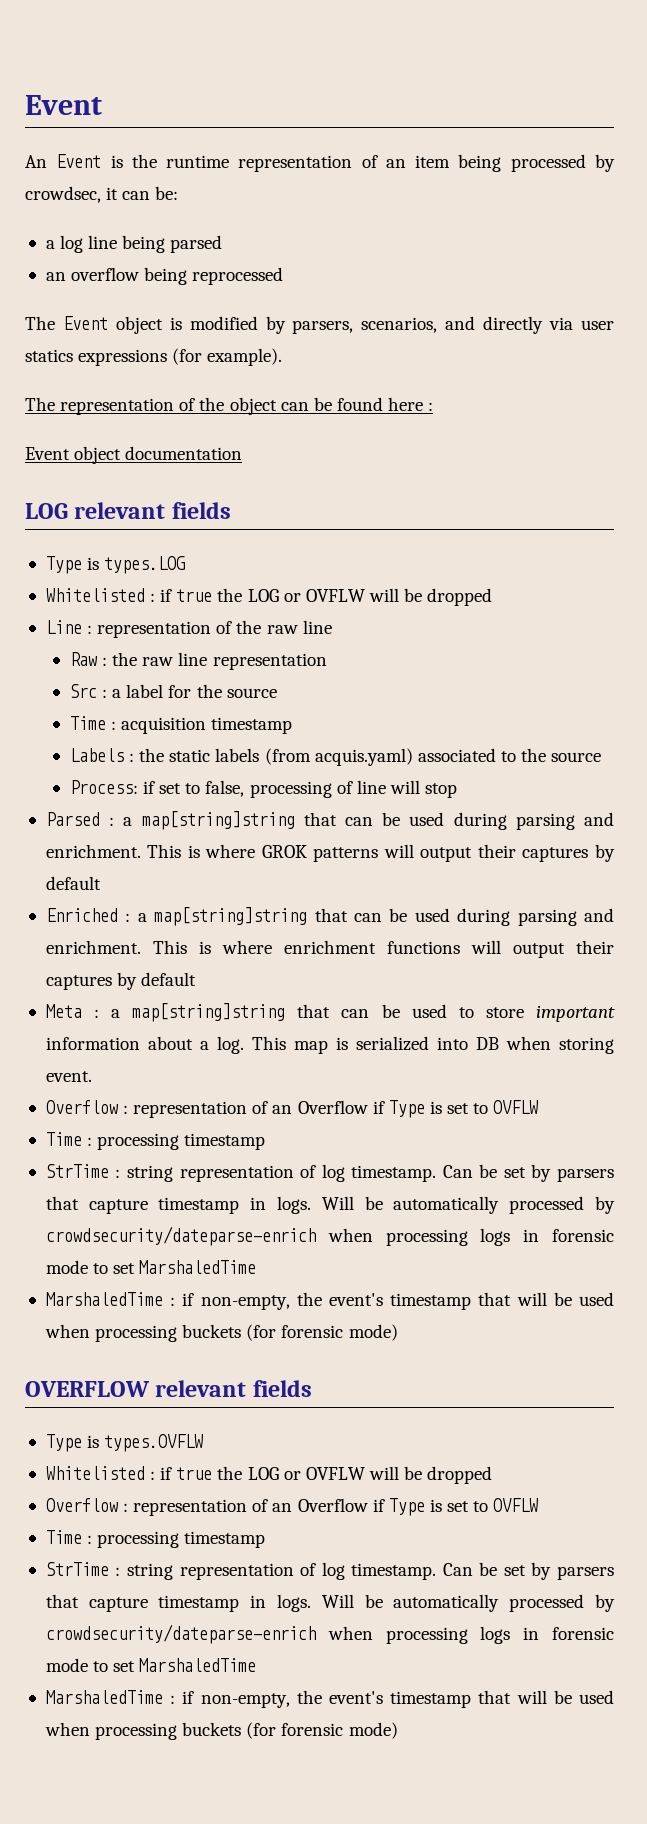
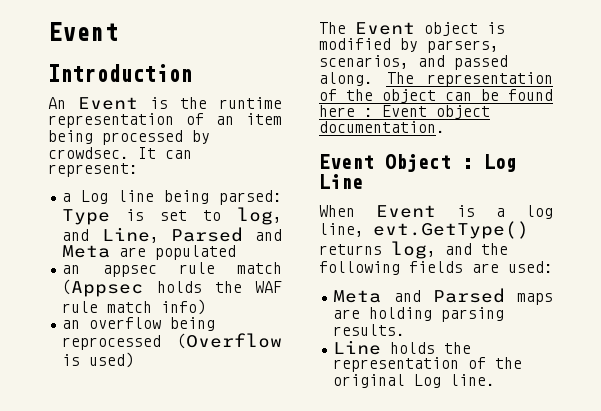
[25,95,102,115] Event -> [48,22,118,41] [48,64,192,82] Event // Introduction
[25,186,179,203] [45,235,84,253] crowdsec, it can be: // a log -> [48,147,192,159] [48,163,138,177] [62,190,109,204] crowdsec. It can represent: // a Log
[170,235,223,253] parsed -> [219,190,282,205] [62,207,282,225] [62,227,282,243] [62,245,237,260] [62,262,282,277] [62,279,282,297] [62,299,207,315] parsed: Type is set to log, and Line, Parsed and Meta are populated // an appsec rule match (Appsec holds the WAF rule match info)
(284, 276) none -> [177,333,282,349] [62,352,135,368] (Overflow is used)
[483,316,614,334] [25,348,283,366] directly via user statics expressions (for example). // -> [454,55,508,70] [319,72,373,86] passed along.
[25,446,243,464] [25,502,231,519] [45,556,186,574] [45,588,493,606] [45,620,332,638] [69,652,327,670] [69,684,277,698] [69,716,293,734] [69,748,602,766] [69,780,458,798] [45,811,615,830] [45,844,615,862] [45,876,101,890] [45,907,615,926] [45,940,614,958] [45,972,197,990] [45,1003,616,1022] [45,1036,614,1054] [45,1071,92,1082] [45,1100,539,1118] [45,1132,266,1150] [45,1164,614,1182] [45,1196,615,1214] [45,1226,614,1246] [45,1260,257,1274] [45,1292,615,1310] [44,1324,398,1342] [25,1380,312,1397] [45,1434,204,1452] [45,1466,493,1484] [45,1498,539,1516] [45,1530,266,1548] [45,1562,614,1580] [45,1594,615,1612] [45,1624,614,1644] [45,1658,257,1672] [45,1690,615,1708] [44,1722,398,1740] // Event object documentation // LOG relevant fields // Type is types.LOG // Whitelisted : if true the LOG or OVFLW will be dropped // Line : representation of the raw line // Raw : the raw line representation // Src : a label for the source // Time : acquisition timestamp // Labels : the static labels (from acquis.yaml) associated to the source // Process: if set to false, processing of line will stop // Parsed : a map[string]string that can be used during parsing and enrichment. This is where GROK patterns will output their captures by default // Enriched : a map[string]string that can be used during parsing and enrichment. This is where enrichment functions will output their captures by default // Meta : a map[string]string that can be used to store important information about a log. This map is serialized into DB when storing event. // Overflow : representation of an Overflow if Type is set to OVFLW // Time : processing timestamp // StrTime : string representation of log timestamp. Can be set by parsers that capture timestamp in logs. Will be automatically processed by crowdsecurity/dateparse-enrich when processing logs in forensic mode to set MarshaledTime // MarshaledTime : if non-empty, the event's timestamp that will be used when processing buckets (for forensic mode) // OVERFLOW relevant fields // Type is types.OVFLW // Whitelisted : if true the LOG or OVFLW will be dropped // Overflow : representation of an Overflow if Type is set to OVFLW // Time : processing timestamp // StrTime : string representation of log timestamp. Can be set by parsers that capture timestamp in logs. Will be automatically processed by crowdsecurity/dateparse-enrich when processing logs in forensic mode to set MarshaledTime // MarshaledTime : if non-empty, the event's timestamp that will be used when processing buckets (for forensic mode) -> [382,105,490,119] [319,121,445,133] [319,154,517,172] [319,174,363,189] [319,205,553,219] [319,221,529,239] [319,241,508,259] [319,261,553,275] [333,288,553,305] [333,307,505,322] [333,324,406,336] [333,340,472,355] [333,357,523,372] [333,374,496,388] Event object documentation. // Event Object : Log Line // When Event is a log line, evt.GetType() returns log, and the following fields are used: // Meta and Parsed maps are holding parsing results. // Line holds the representation of the original Log line.

